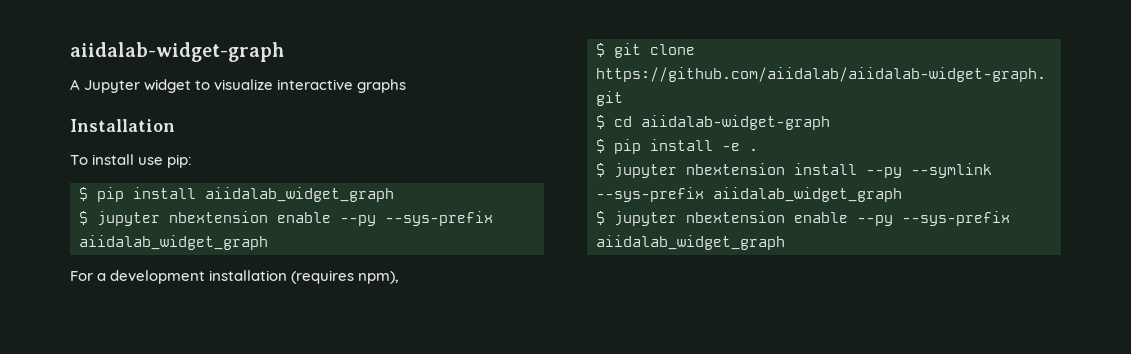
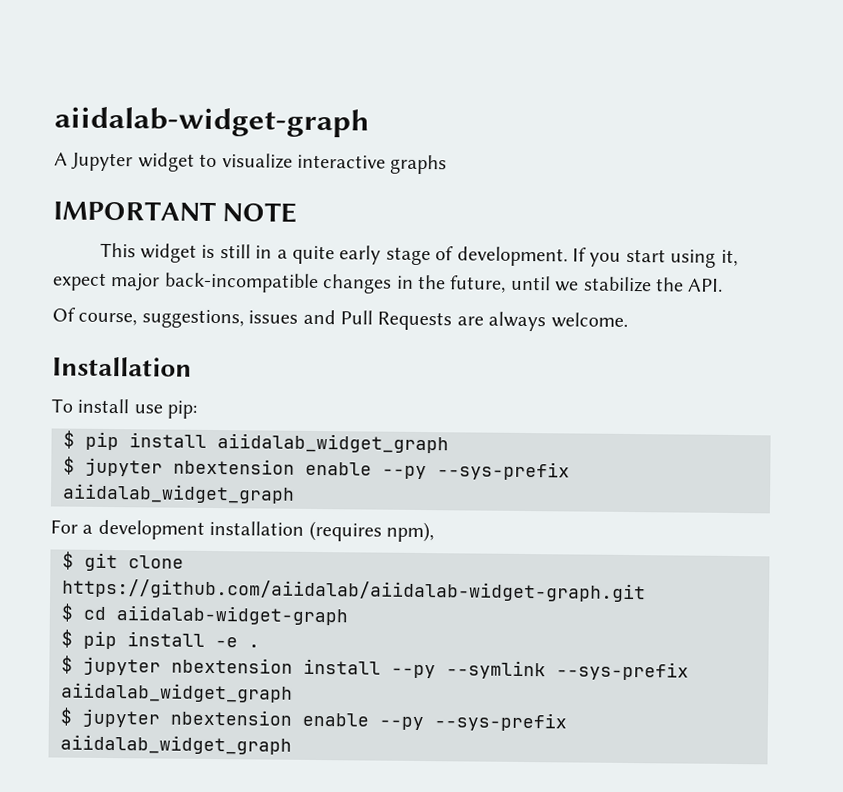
(407, 86) none -> [53,200,298,223] [99,242,738,268] [52,272,724,294] [52,307,628,332] // IMPORTANT NOTE // This widget is still in a quite early stage of development. If you start using it, expect major back-incompatible changes in the future, until we stabilize the API. // Of course, suggestions, issues and Pull Requests are always welcome.

